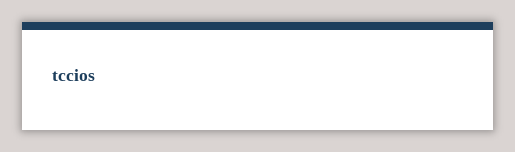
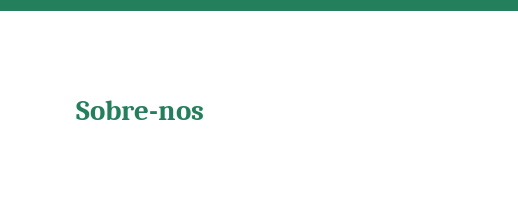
[52,69,95,81] tccios -> [76,100,204,120] Sobre-nos

